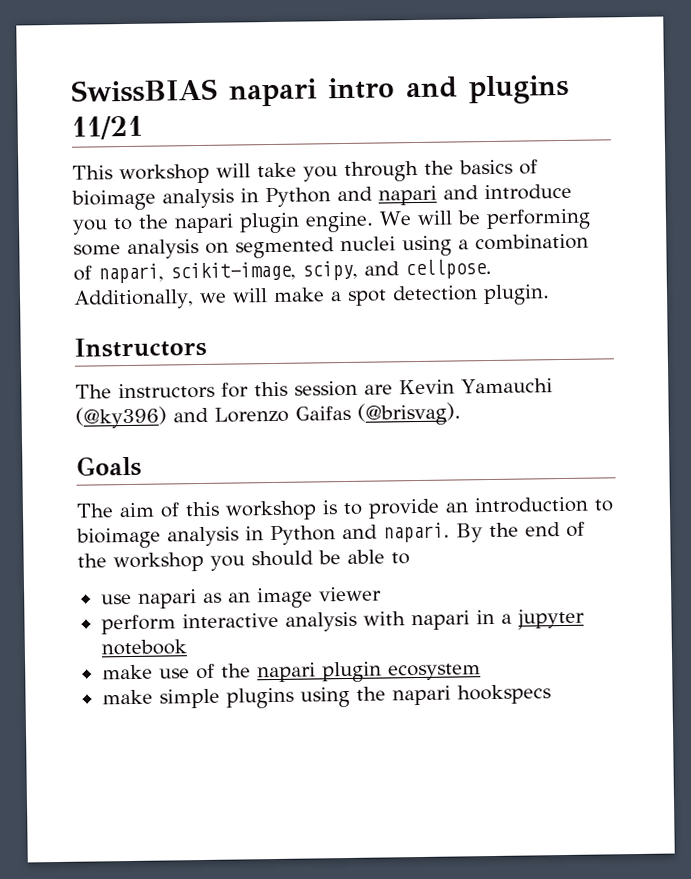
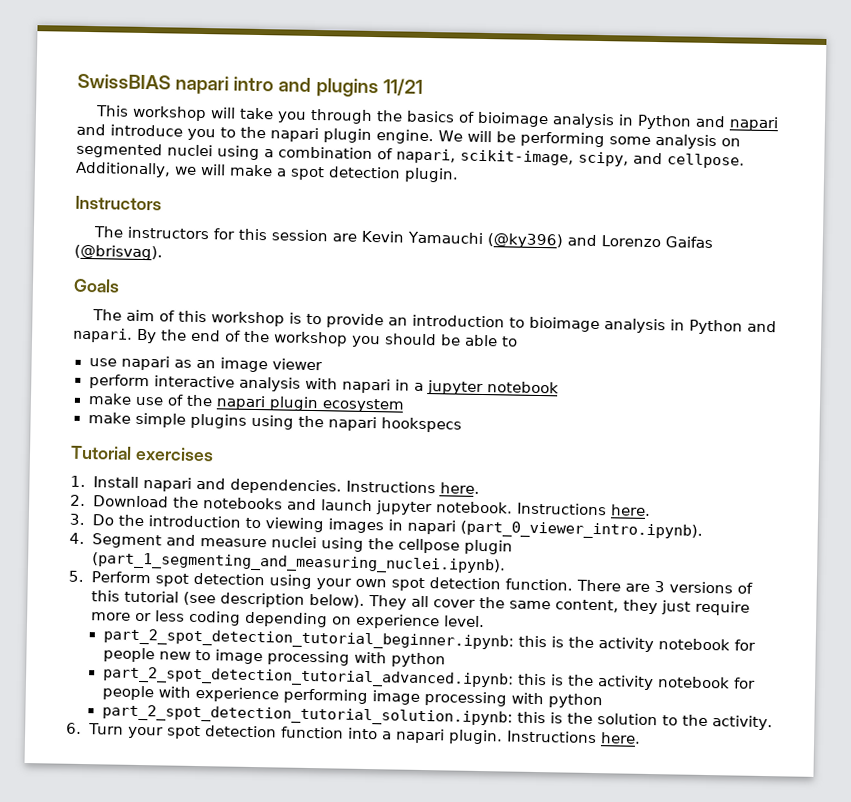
(551, 694) none -> [70,445,214,462] [70,475,480,495] [70,494,651,516] [69,513,703,540] [69,532,513,555] [91,552,506,575] [68,570,753,594] [90,590,750,616] [90,610,485,630] [102,628,756,653] [102,647,446,668] [102,666,756,691] [101,685,603,709] [101,704,773,731] [66,722,642,745] // Tutorial exercises // 1. Install napari and dependencies. Instructions here. // 2. Download the notebooks and launch jupyter notebook. Instructions here. // 3. Do the introduction to viewing images in napari (part_0_viewer_intro.ipynb). // 4. Segment and measure nuclei using the cellpose plugin (part_1_segmenting_and_measuring_nuclei.ipynb). // 5. Perform spot detection using your own spot detection function. There are 3 versions of this tutorial (see description below). They all cover the same content, they just require more or less coding depending on experience level. // part_2_spot_detection_tutorial_beginner.ipynb: this is the activity notebook for people new to image processing with python // part_2_spot_detection_tutorial_advanced.ipynb: this is the activity notebook for people with experience performing image processing with python // part_2_spot_detection_tutorial_solution.ipynb: this is the solution to the activity. // 6. Turn your spot detection function into a napari plugin. Instructions here.

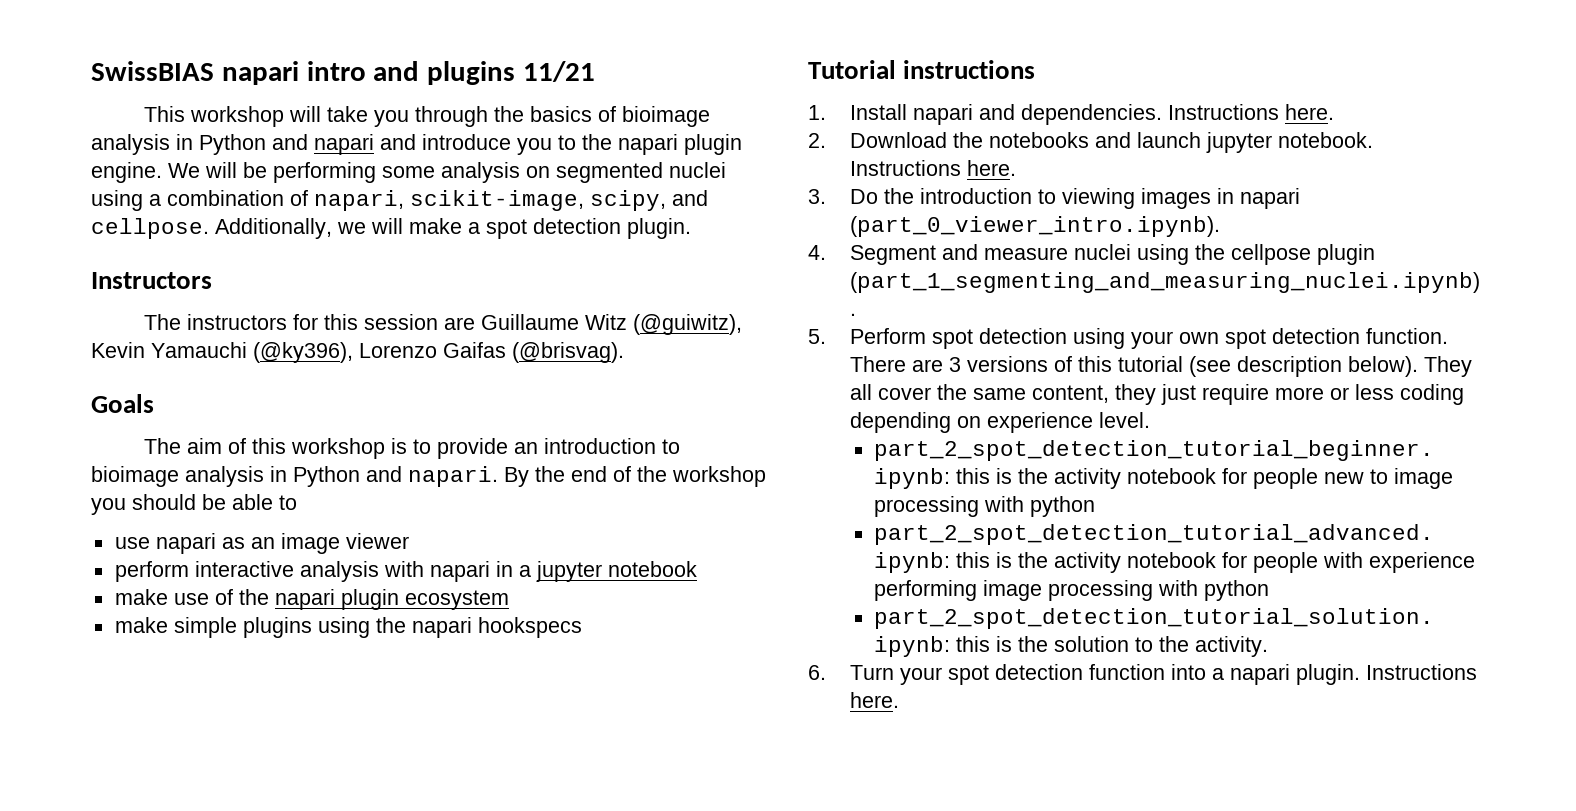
[361,230,598,249] Kevin Yamauchi (@ky396) and -> [480,314,742,335] [91,342,353,363] Guillaume Witz (@guiwitz), Kevin Yamauchi (@ky396),
[134,446,214,462] exercises -> [903,60,1036,79] instructions

